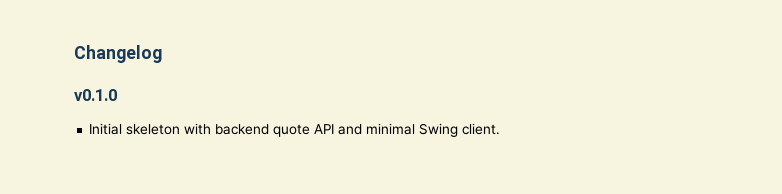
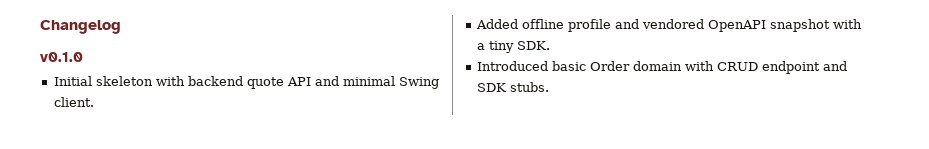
(501, 129) none -> [475,19,862,32] [476,41,550,53] [476,61,847,74] [476,82,549,92] // Added offline profile and vendored OpenAPI snapshot with a tiny SDK. // Introduced basic Order domain with CRUD endpoint and SDK stubs.

